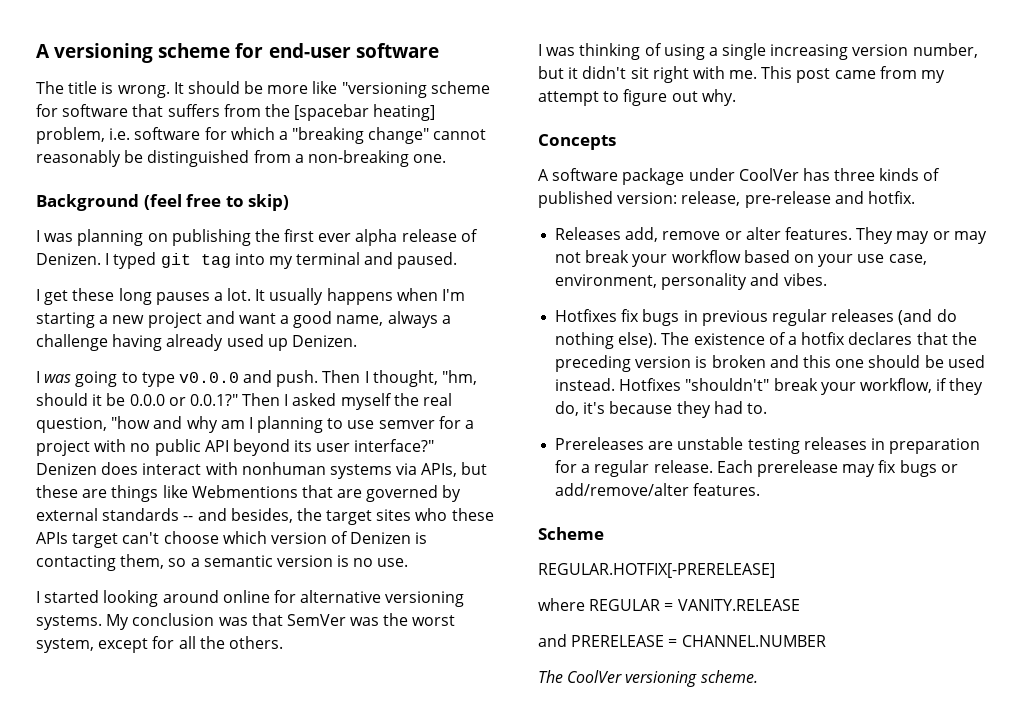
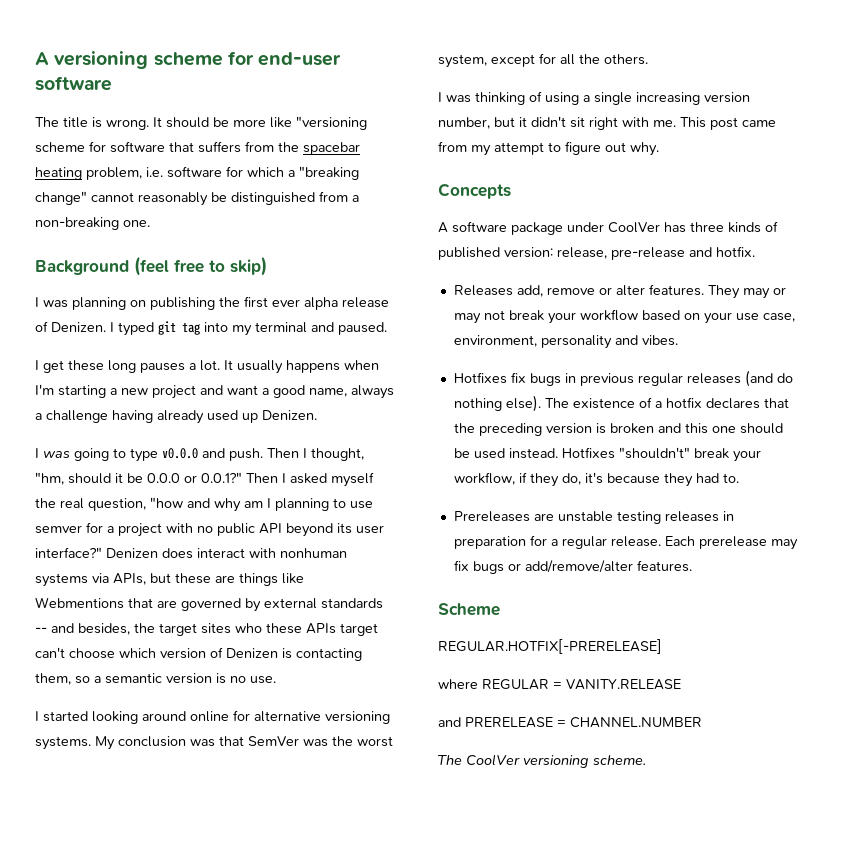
[294,104,436,121] [spacebar heating] -> [303,142,360,155] [35,167,82,180] spacebar heating

